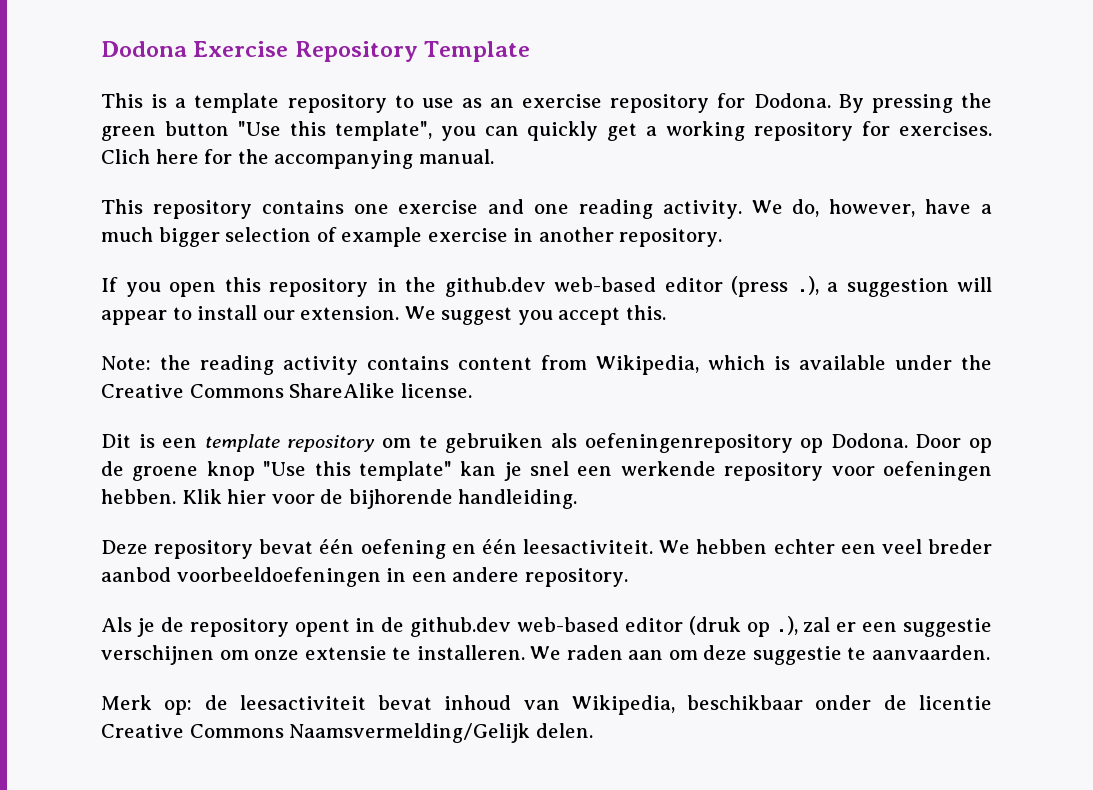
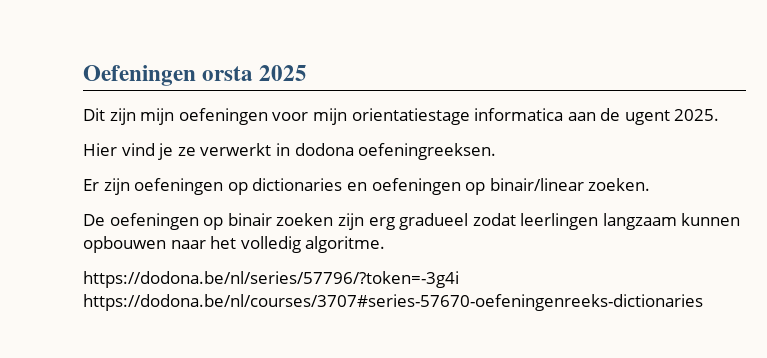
[101,41,531,62] [101,93,992,113] [101,121,992,141] [101,149,494,169] [101,199,993,219] [101,227,723,247] [101,276,992,297] [101,305,666,325] [101,355,992,375] [101,383,472,398] [101,433,993,453] [101,461,993,481] [101,489,578,509] [101,539,993,559] [101,567,628,587] [101,616,992,637] [101,645,990,665] [101,695,992,715] [101,723,593,743] Dodona Exercise Repository Template // This is a template repository to use as an exercise repository for Dodona. By pressing the green button "Use this template", you can quickly get a working repository for exercises. Clich here for the accompanying manual. // This repository contains one exercise and one reading activity. We do, however, have a much bigger selection of example exercise in another repository. // If you open this repository in the github.dev web-based editor (press .), a suggestion will appear to install our extension. We suggest you accept this. // Note: the reading activity contains content from Wikipedia, which is available under the Creative Commons ShareAlike license. // Dit is een template repository om te gebruiken als oefeningenrepository op Dodona. Door op de groene knop "Use this template" kan je snel een werkende repository voor oefeningen hebben. Klik hier voor de bijhorende handleiding. // Deze repository bevat één oefening en één leesactiviteit. We hebben echter een veel breder aanbod voorbeeldoefeningen in een andere repository. // Als je de repository opent in de github.dev web-based editor (druk op .), zal er een suggestie verschijnen om onze extensie te installeren. We raden aan om deze suggestie te aanvaarden. // Merk op: de leesactiviteit bevat inhoud van Wikipedia, beschikbaar onder de licentie Creative Commons Naamsvermelding/Gelijk delen. -> [83,65,308,86] [83,108,720,125] [83,143,497,160] [83,178,651,195] [83,213,741,230] [83,236,386,253] [83,271,459,288] [83,294,703,311] Oefeningen orsta 2025 // Dit zijn mijn oefeningen voor mijn orientatiestage informatica aan de ugent 2025. // Hier vind je ze verwerkt in dodona oefeningreeksen. // Er zijn oefeningen op dictionaries en oefeningen op binair/linear zoeken. // De oefeningen op binair zoeken zijn erg gradueel zodat leerlingen langzaam kunnen opbouwen naar het volledig algoritme. // https://dodona.be/nl/series/57796/?token=-3g4i https://dodona.be/nl/courses/3707#series-57670-oefeningenreeks-dictionaries

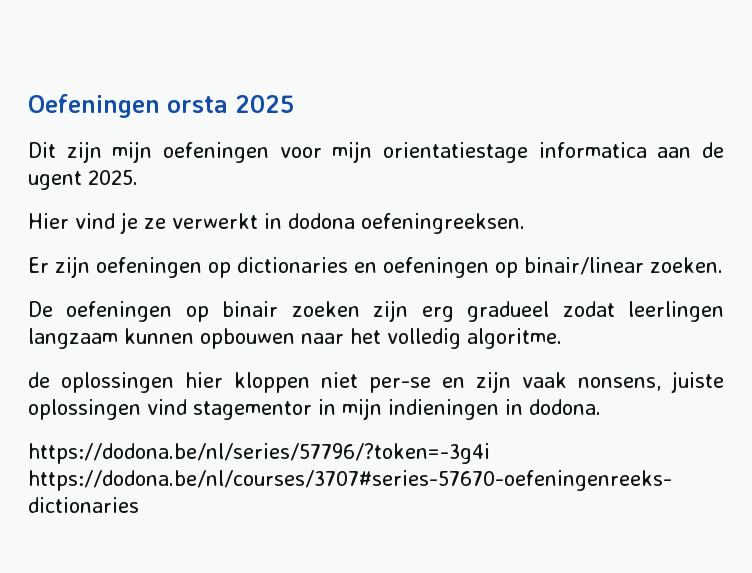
(386, 244) none -> [28,371,724,393] [28,398,601,420] // de oplossingen hier kloppen niet per-se en zijn vaak nonsens, juiste oplossingen vind stagementor in mijn indieningen in dodona.

